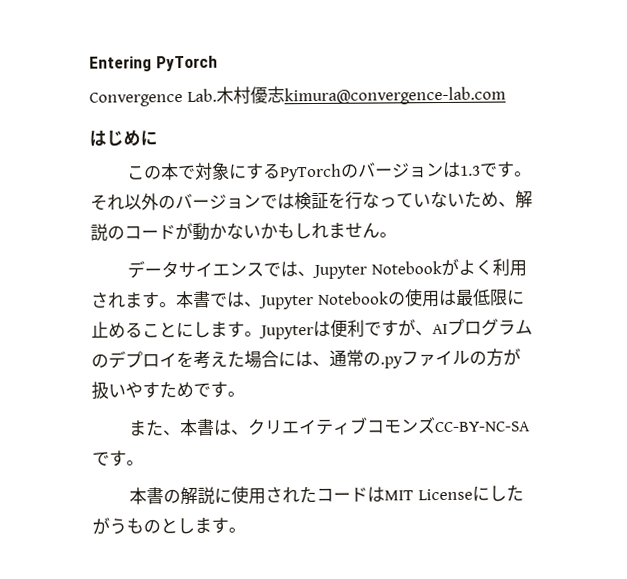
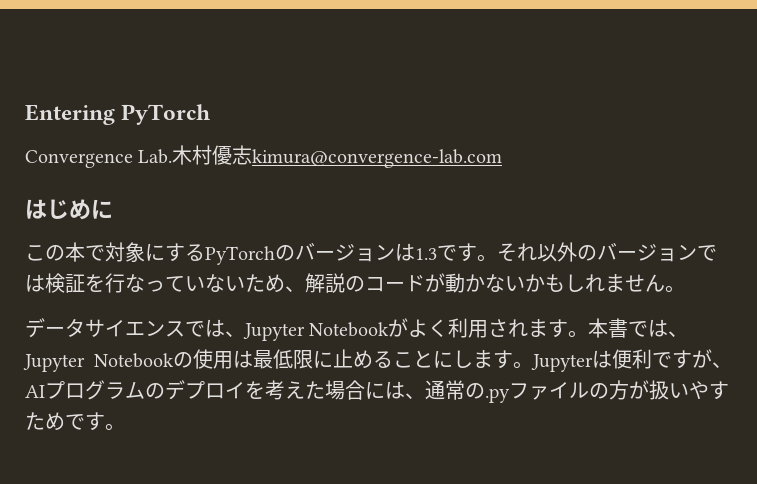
[127,416,531,437] [92,450,144,467] [128,484,524,506] [92,517,246,535] // また、本書は、クリエイティブコモンズCC-BY-NC-SAです。 // 本書の解説に使用されたコードはMIT Licenseにしたがうものとします。 -> (125, 427) none

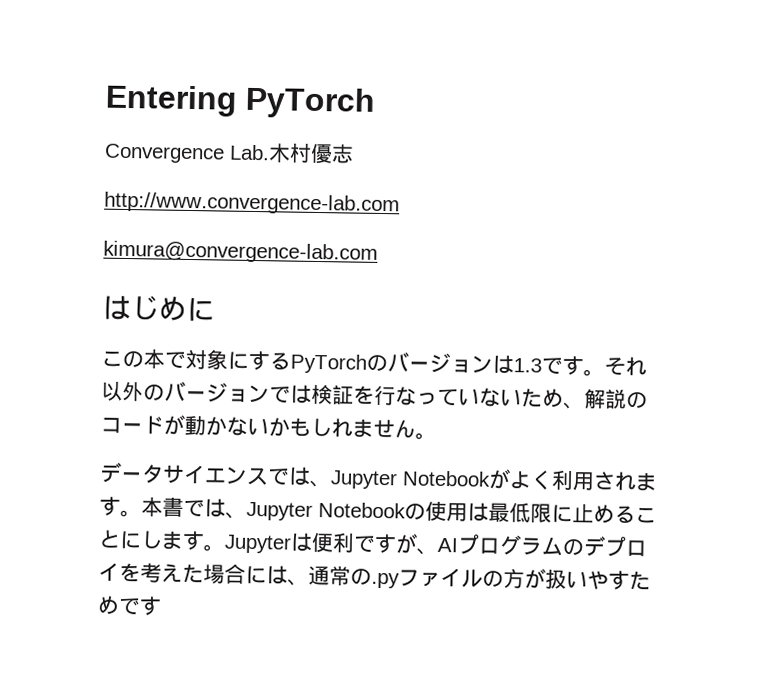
(253, 155) none -> [104,191,400,216] // http://www.convergence-lab.com //
[105,423,125,431] 。 -> (162, 606) none

